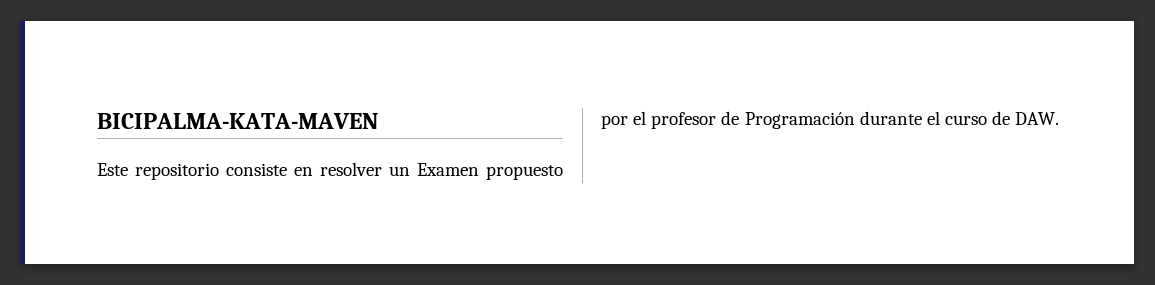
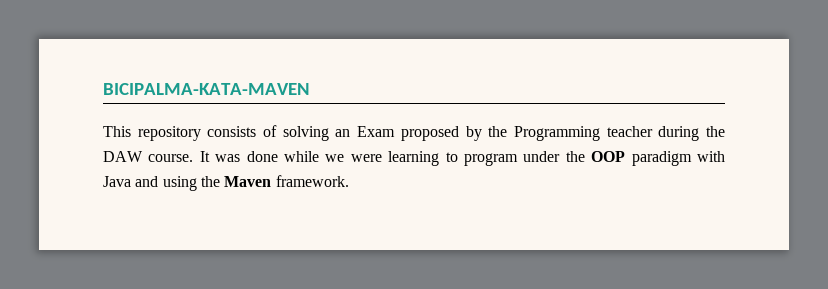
[97,162,563,180] [601,111,1060,129] Este repositorio consiste en resolver un Examen propuesto por el profesor de Programación durante el curso de DAW. -> [103,125,725,141] [103,151,725,166] [103,175,349,191] This repository consists of solving an Exam proposed by the Programming teacher during the DAW course. It was done while we were learning to program under the OOP paradigm with Java and using the Maven framework.

